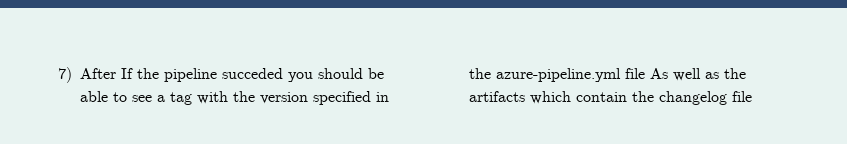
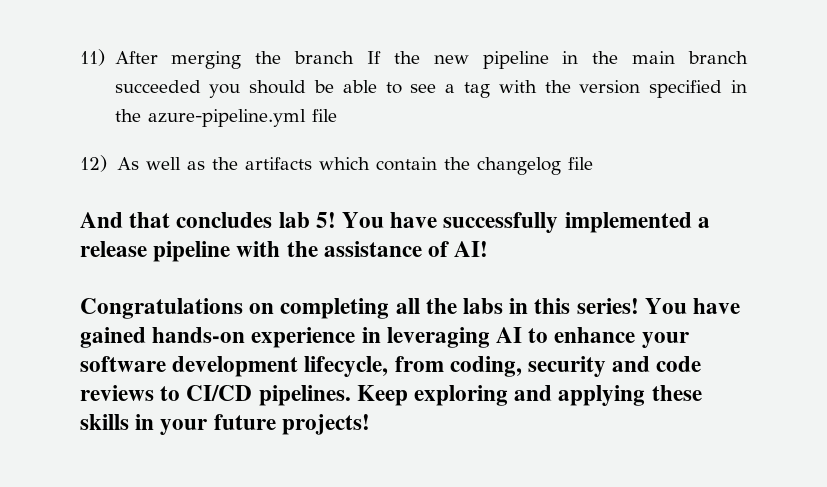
[58,67,283,83] 7) After If the pipeline succeded -> [80,49,749,69] [114,80,201,93] 11) After merging the branch If the new pipeline in the main branch succeeded
(645, 73) none -> [80,155,107,172] // 12)
(752, 96) none -> [80,212,710,233] [80,241,489,262] [80,298,741,319] [80,327,689,348] [80,356,702,377] [80,385,702,406] [80,414,370,435] // And that concludes lab 5! You have successfully implemented a release pipeline with the assistance of AI! // Congratulations on completing all the labs in this series! You have gained hands-on experience in leveraging AI to enhance your software development lifecycle, from coding, security and code reviews to CI/CD pipelines. Keep exploring and applying these skills in your future projects!

